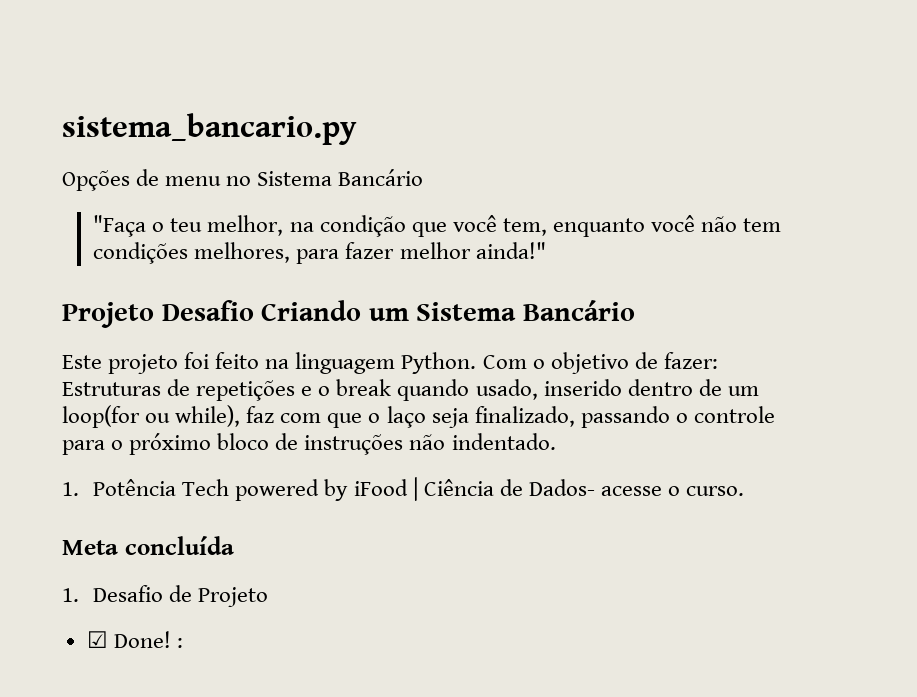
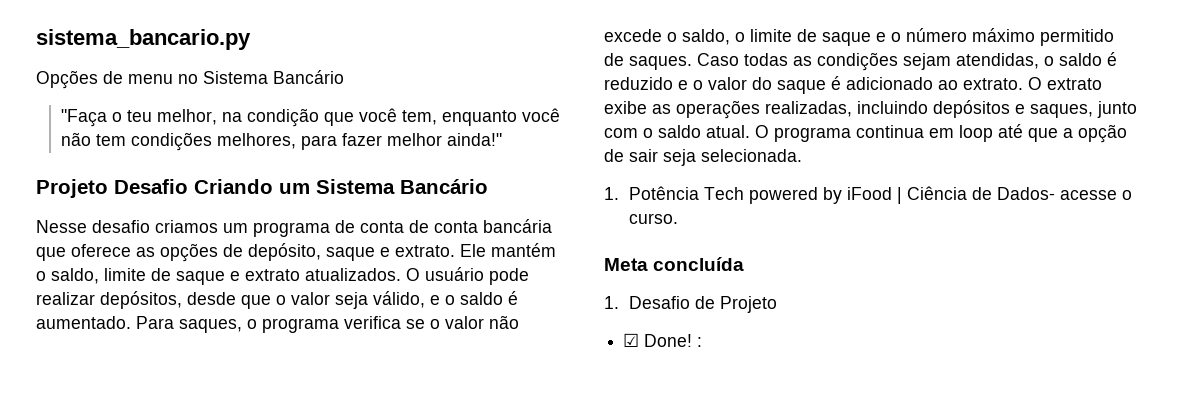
[62,352,718,374] [62,379,759,401] [62,405,775,428] [62,433,556,455] Este projeto foi feito na linguagem Python. Com o objetivo de fazer: Estruturas de repetições e o break quando usado, inserido dentro de um loop(for ou while), faz com que o laço seja finalizado, passando o controle para o próximo bloco de instruções não indentado. -> [36,219,552,237] [36,243,556,262] [36,267,529,285] [36,291,518,309] [36,315,519,333] [604,28,1114,46] [604,52,1117,71] [604,76,1102,94] [604,100,1137,119] [604,124,1127,143] [604,149,802,166] Nesse desafio criamos um programa de conta de conta bancária que oferece as opções de depósito, saque e extrato. Ele mantém o saldo, limite de saque e extrato atualizados. O usuário pode realizar depósitos, desde que o valor seja válido, e o saldo é aumentado. Para saques, o programa verifica se o valor não excede o saldo, o limite de saque e o número máximo permitido de saques. Caso todas as condições sejam atendidas, o saldo é reduzido e o valor do saque é adicionado ao extrato. O extrato exibe as operações realizadas, incluindo depósitos e saques, junto com o saldo atual. O programa continua em loop até que a opção de sair seja selecionada.

